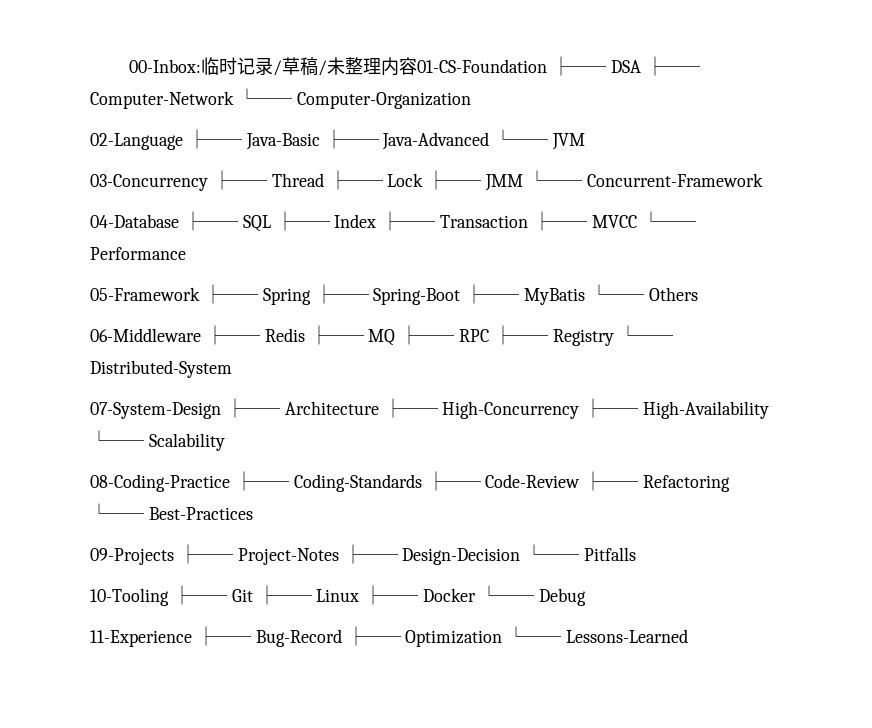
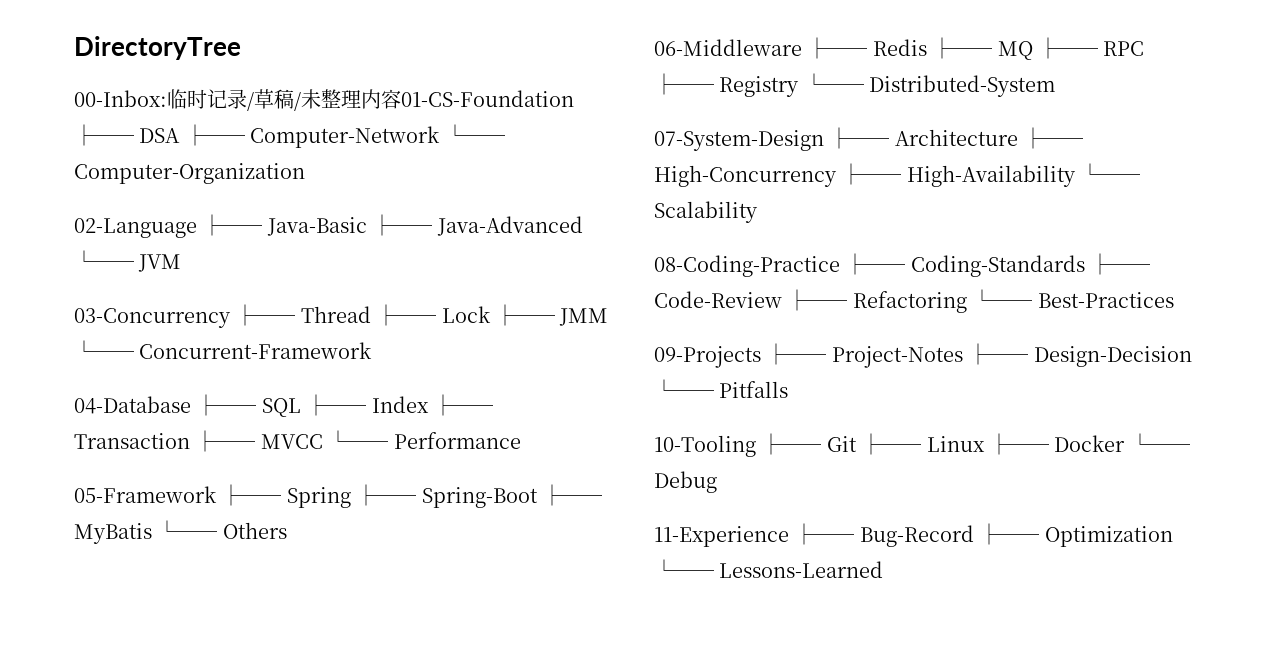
(129, 66) none -> [74,36,241,60] DirectoryTree //

